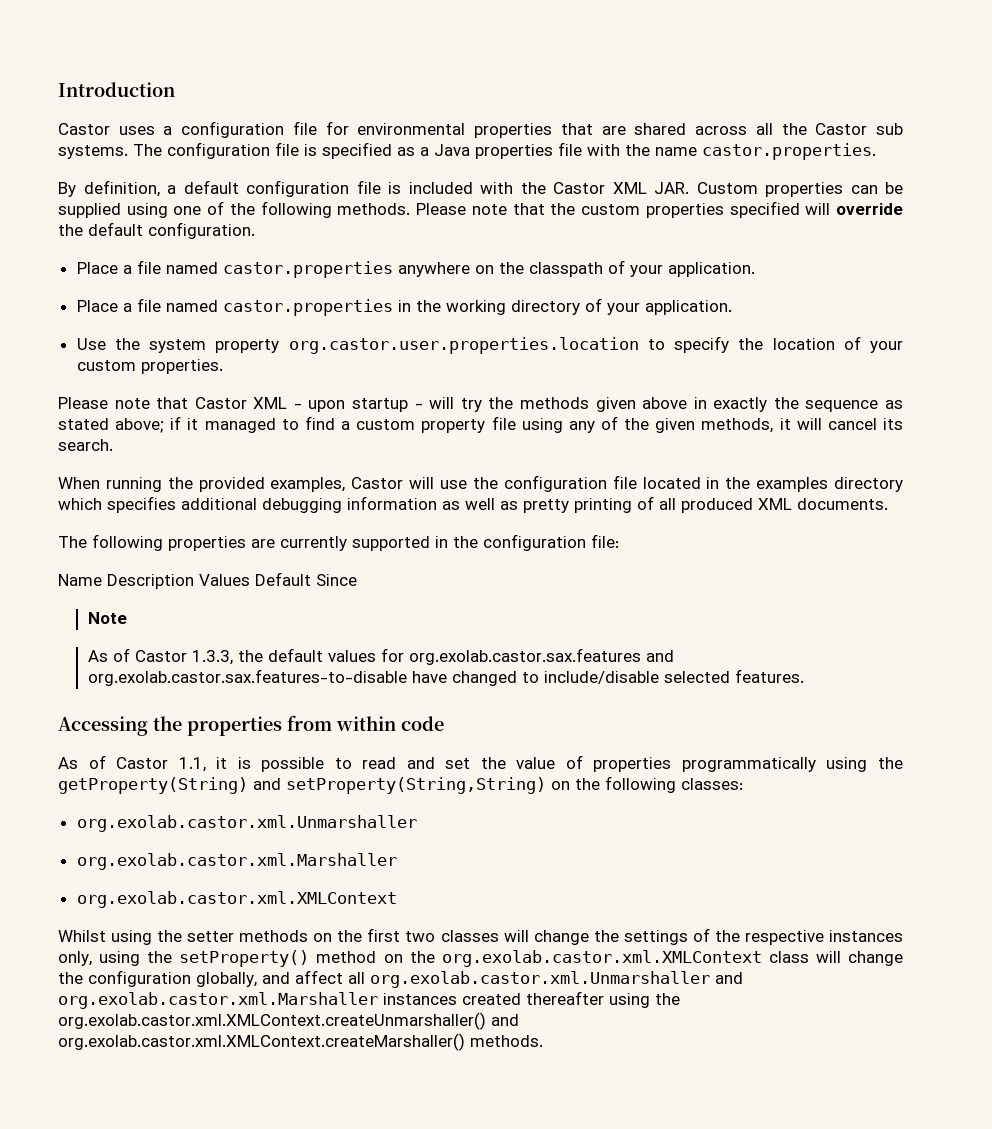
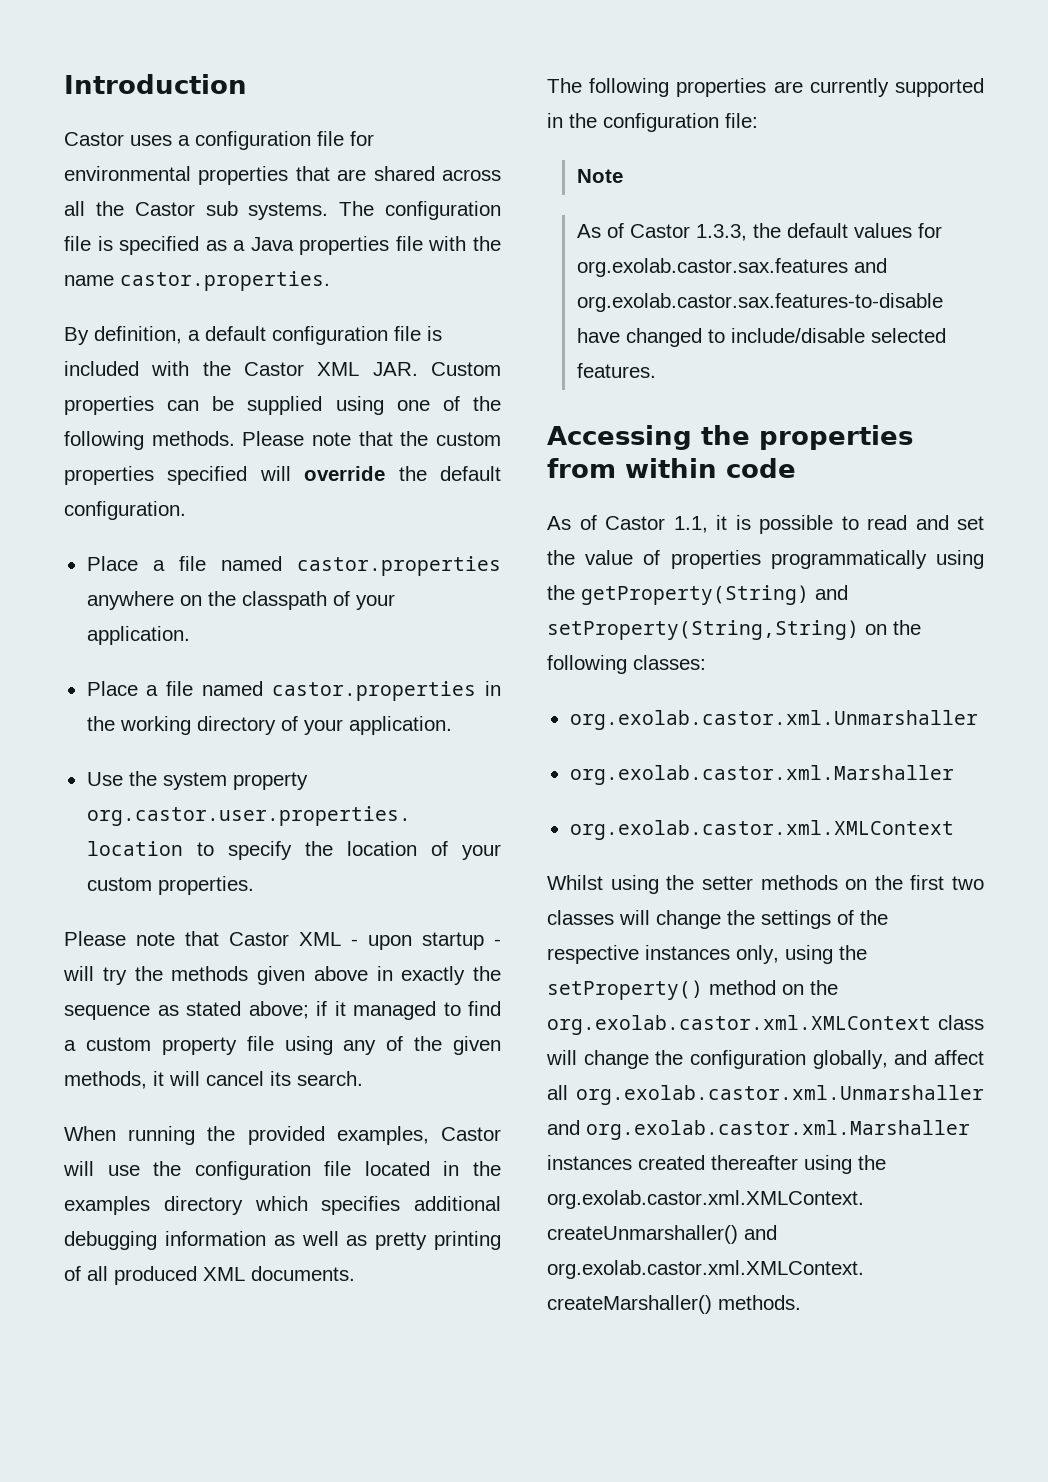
[58,572,357,589] // Name Description Values Default Since -> (758, 120) none

